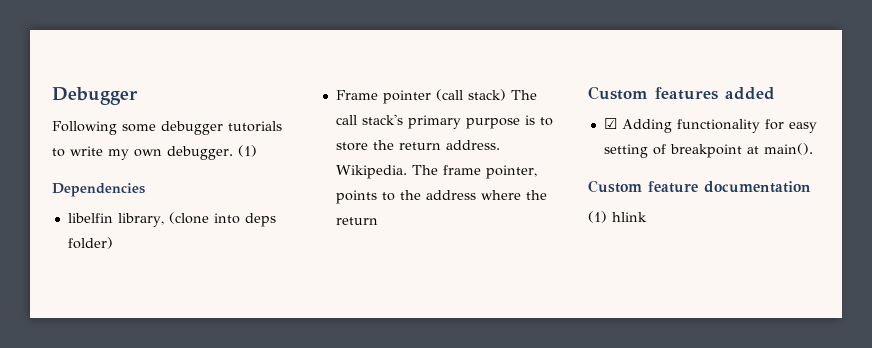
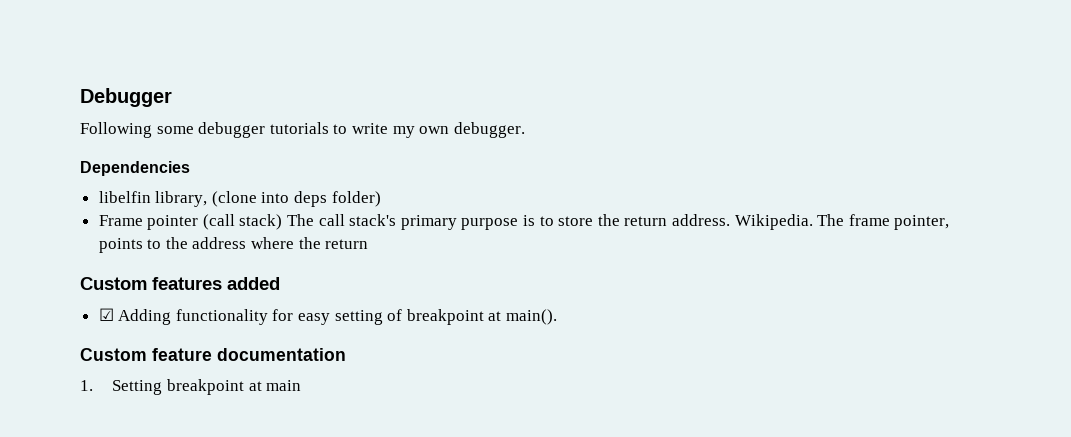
[238,145,257,157] (1) -> (525, 130) none
[588,211,647,223] (1) hlink -> [80,379,302,395] 1. Setting breakpoint at main

